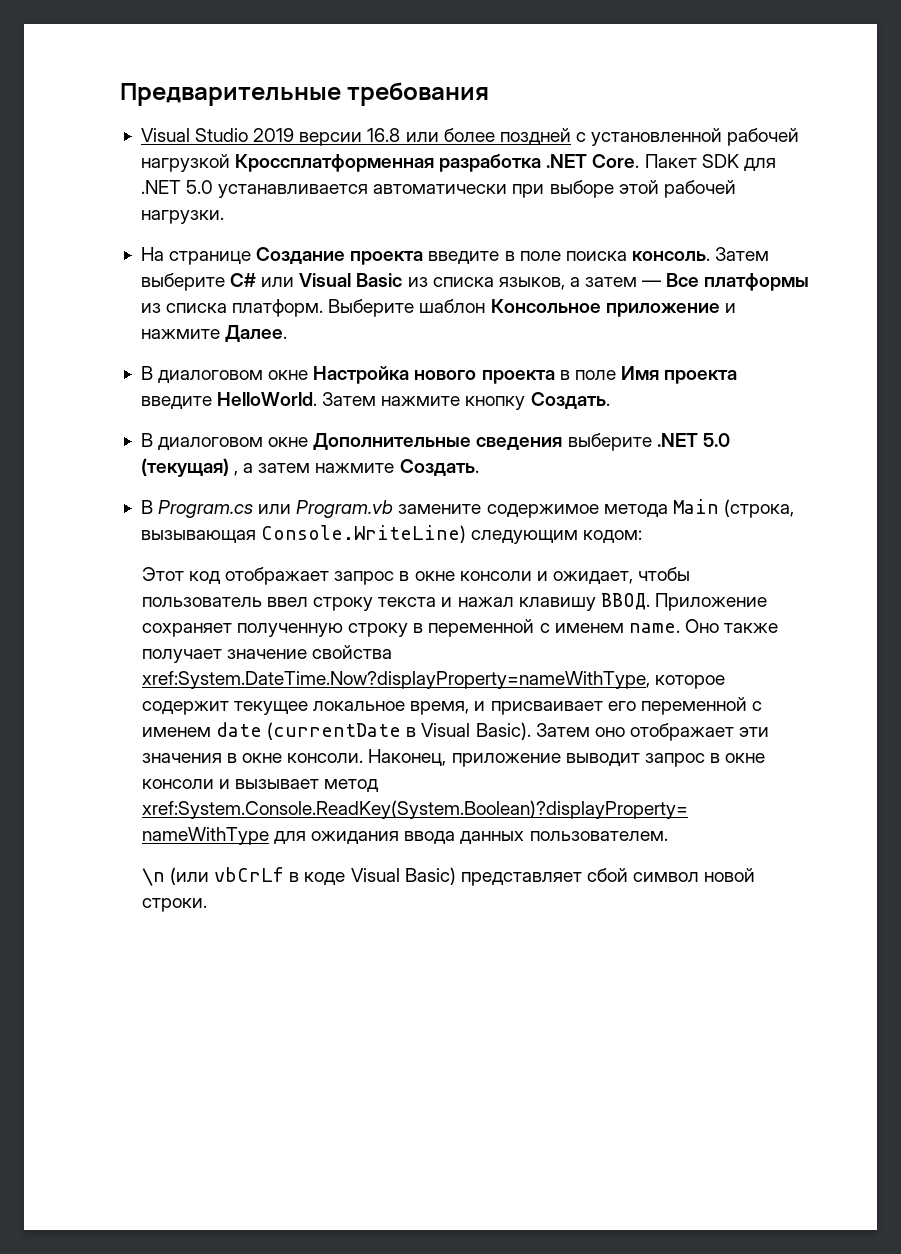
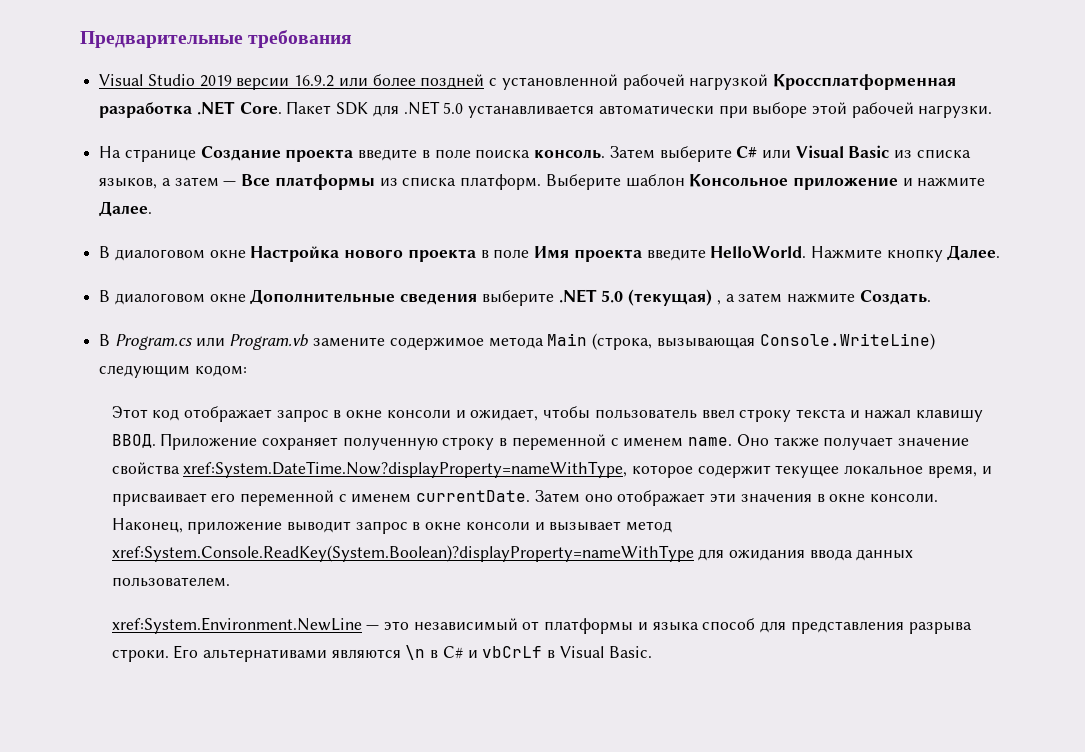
[367,128,401,142] 16.8 -> [294,75,335,87] 16.9.2
[322,392,610,410] Затем нажмите кнопку Создать. -> [810,245,1001,262] Нажмите кнопку Далее.
[216,722,531,740] date (currentDate в Visual Basic). -> [416,490,531,502] currentDate.
[141,867,756,886] [141,898,207,912] \n (или vbCrLf в коде Visual Basic) представляет сбой символ новой строки. -> [111,617,972,634] [111,645,652,662] xref:System.Environment.NewLine — это независимый от платформы и языка способ для представления разрыва строки. Его альтернативами являются \n в C# и vbCrLf в Visual Basic.

